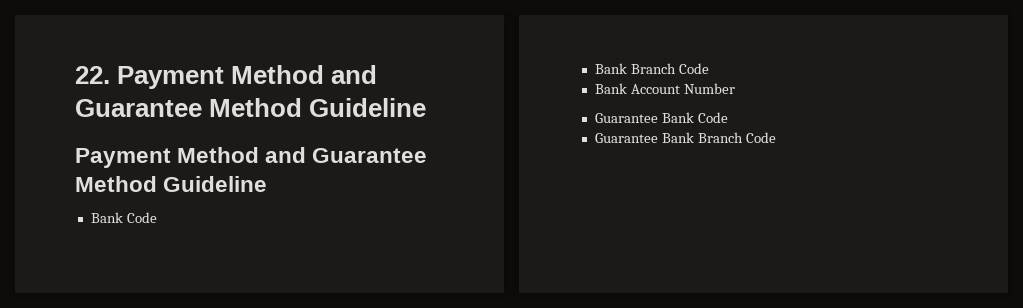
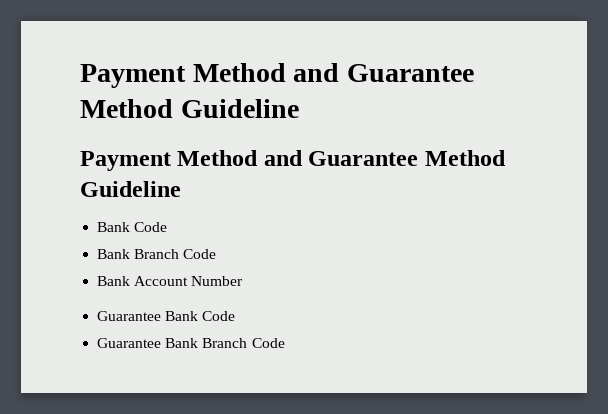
[75,66,110,84] 22. -> (80, 76) none

